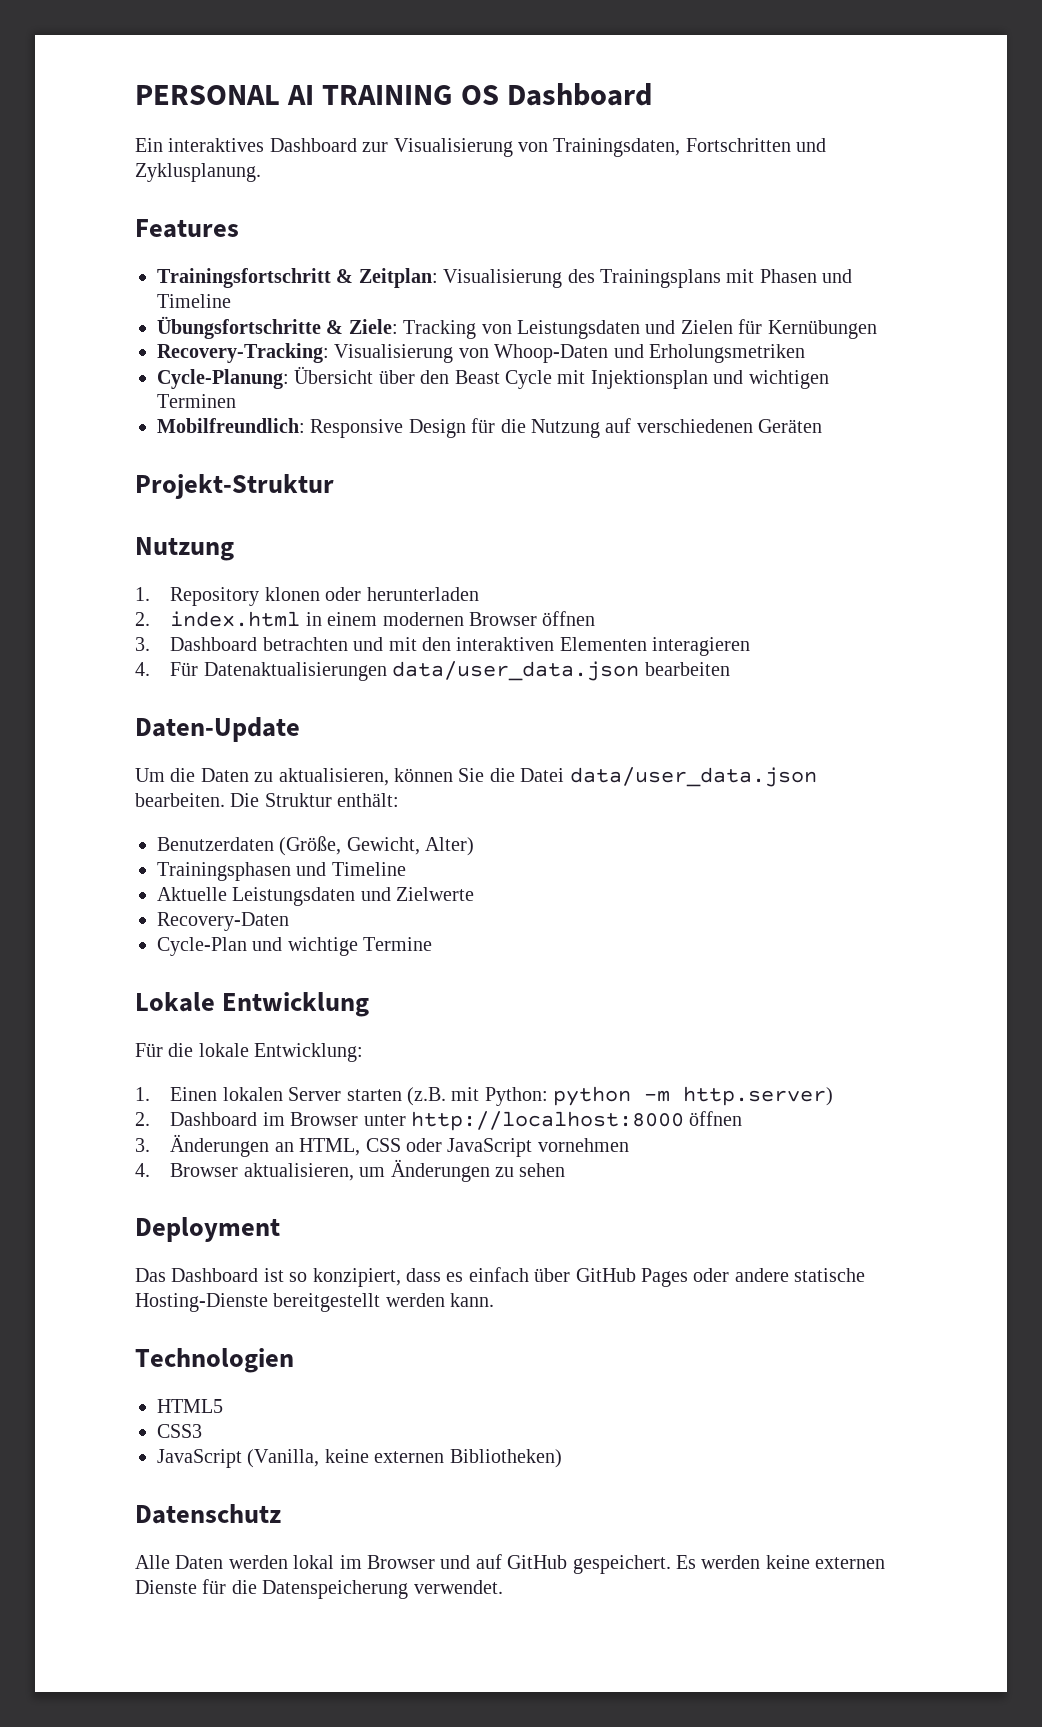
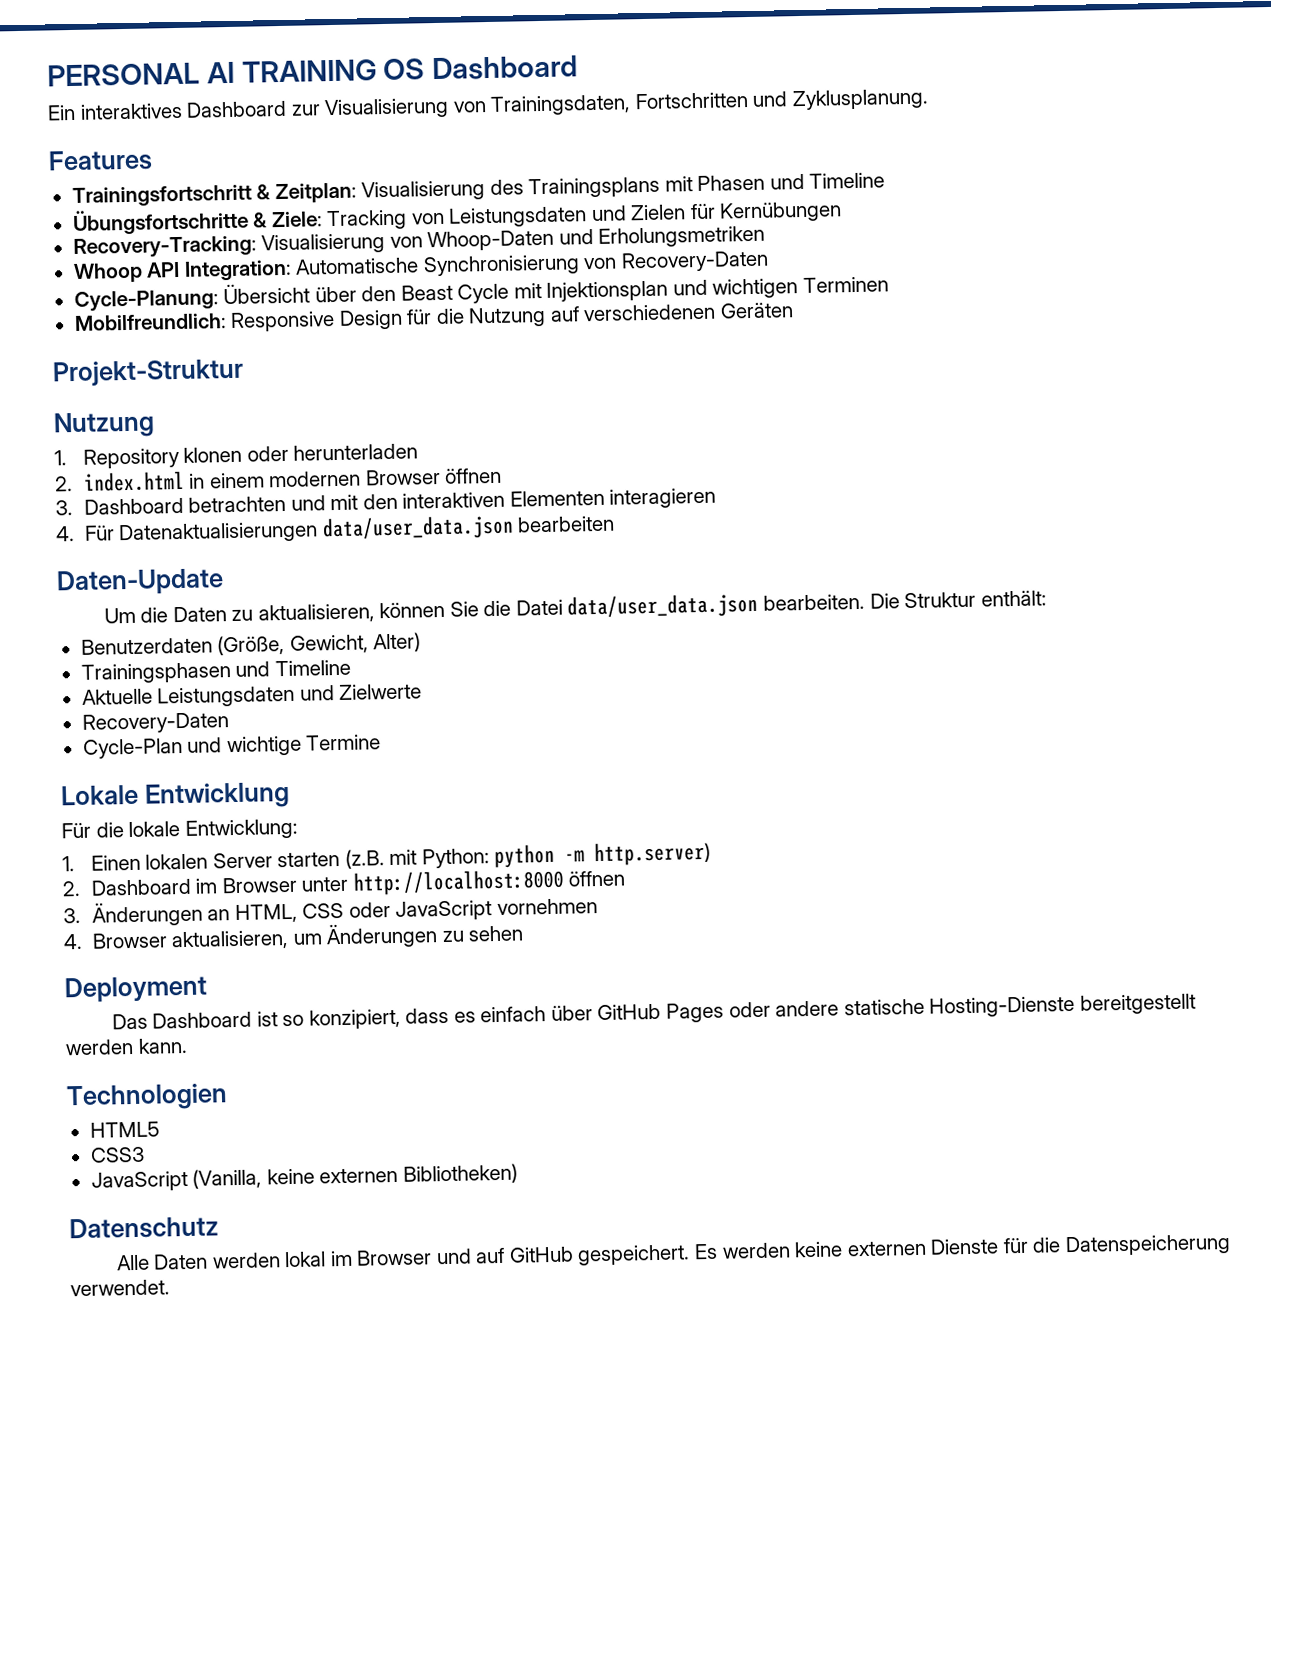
(805, 353) none -> [72,250,769,283] // Whoop API Integration: Automatische Synchronisierung von Recovery-Daten

